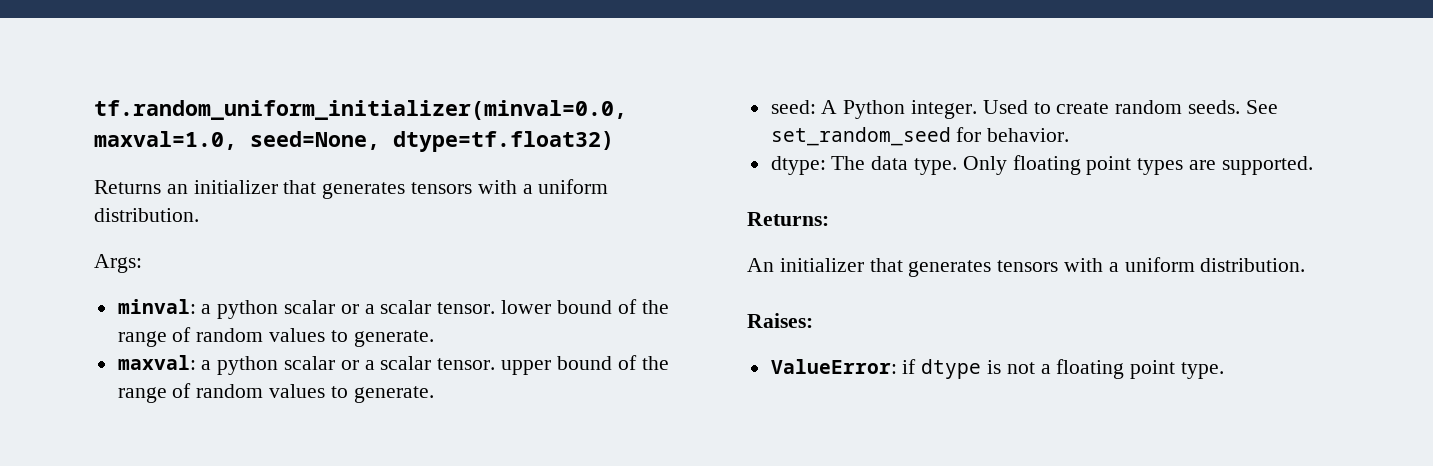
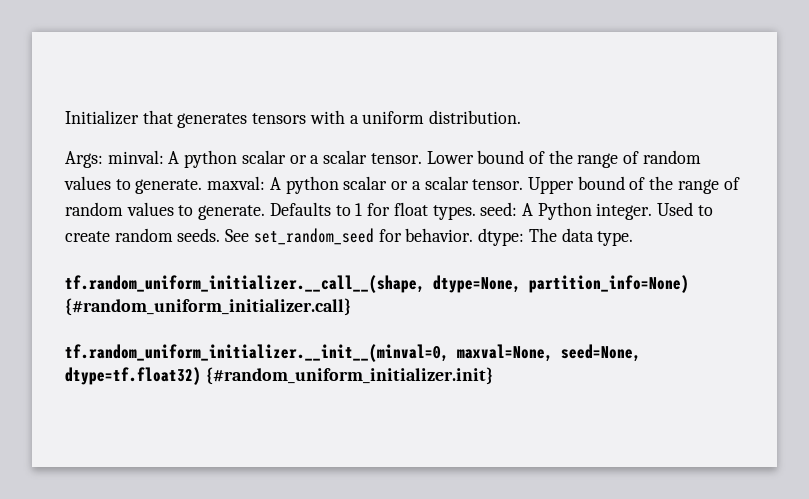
[94,100,627,120] [94,131,614,152] [94,180,278,194] tf.random_uniform_initializer(minval=0.0, maxval=1.0, seed=None, dtype=tf.float32) // Returns an initializer -> [65,110,139,125] Initializer
[117,299,669,319] [117,327,434,347] [117,355,669,375] [117,383,434,403] // minval: a python scalar or a scalar tensor. lower bound of the range of random values to generate. // maxval: a python scalar or a scalar tensor. upper bound of the range of random values to generate. // -> [107,150,701,168] [64,176,740,194] [65,202,476,220] minval: A python scalar or a scalar tensor. Lower bound of the range of random values to generate. maxval: A python scalar or a scalar tensor. Upper bound of the range of random values to generate. Defaults to 1 for float types.
(1070, 135) // -> (474, 235) none
[962,155,1313,175] [747,212,829,226] [747,257,1306,277] [747,313,813,328] [770,359,1225,379] Only floating point types are supported. // Returns: // An initializer that generates tensors with a uniform distribution. // Raises: // ValueError: if dtype is not a floating point type. -> [65,275,689,293] [65,298,351,316] [65,344,641,362] [65,367,493,385] // tf.random_uniform_initializer.__call__(shape, dtype=None, partition_info=None) {#random_uniform_initializer.call} // tf.random_uniform_initializer.__init__(minval=0, maxval=None, seed=None, dtype=tf.float32) {#random_uniform_initializer.init}

